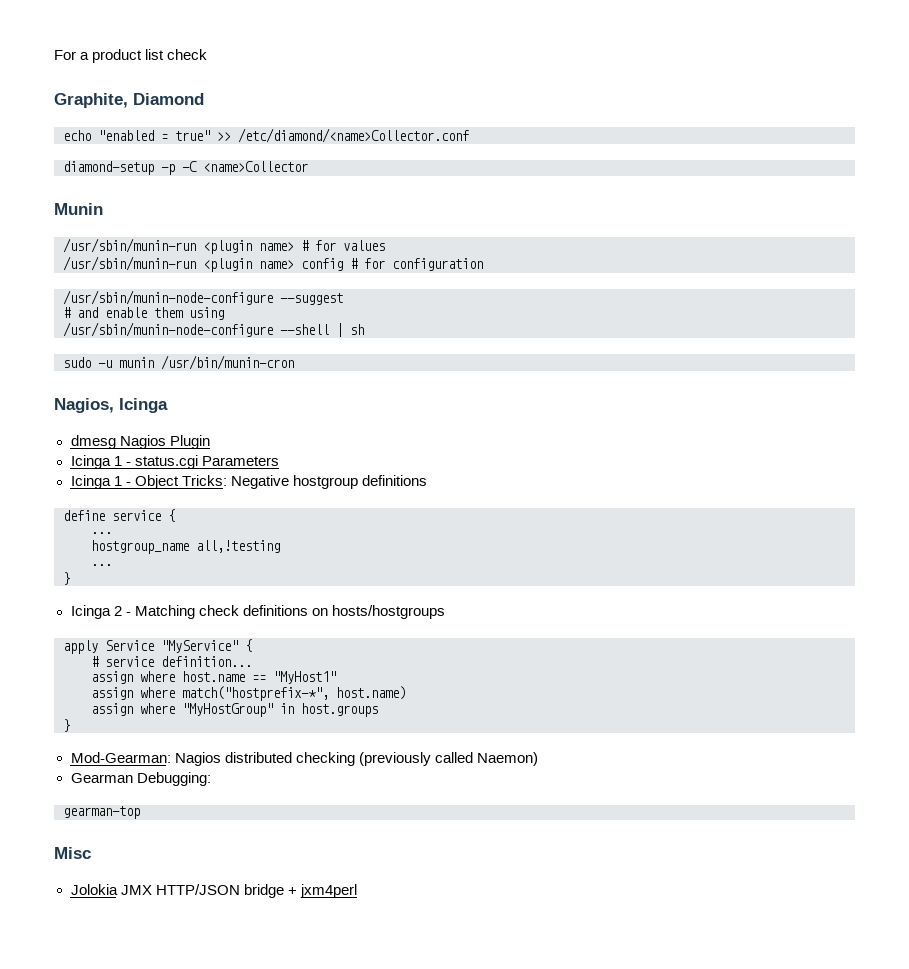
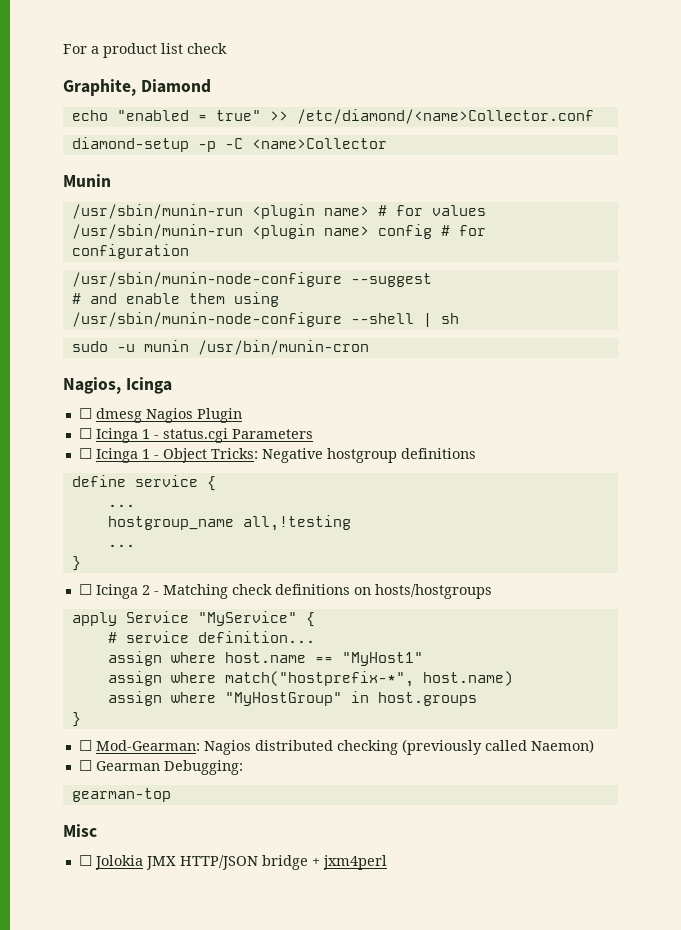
(168, 405) none -> [78,408,92,419] ☐
(210, 442) none -> [78,428,92,439] ☐
(279, 461) none -> [78,448,92,459] ☐
(70, 578) none -> [78,584,92,595] ☐
(70, 725) none -> [78,740,92,751] ☐
(538, 759) none -> [78,760,92,771] ☐
(91, 853) none -> [78,855,92,866] ☐

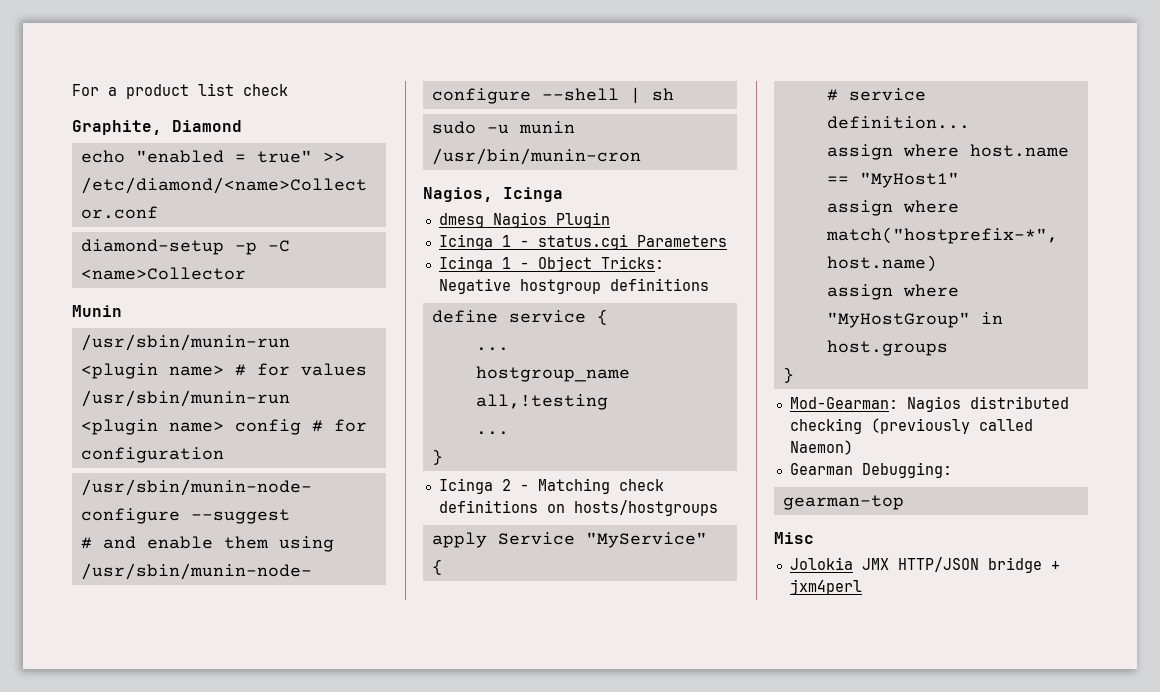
[78,408,92,419] ☐ -> (563, 194) none
[78,428,92,439] ☐ -> (610, 220) none
[78,448,92,459] ☐ -> (727, 241) none
[78,584,92,595] ☐ -> (443, 457) none
[78,740,92,751] ☐ -> (794, 375) none
[78,760,92,771] ☐ -> (853, 447) none
[78,855,92,866] ☐ -> (814, 538) none

